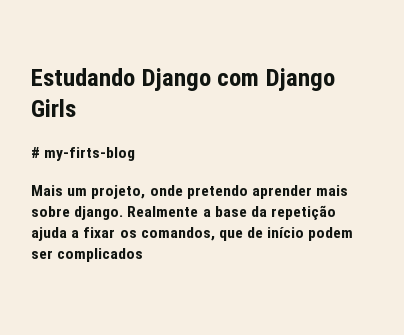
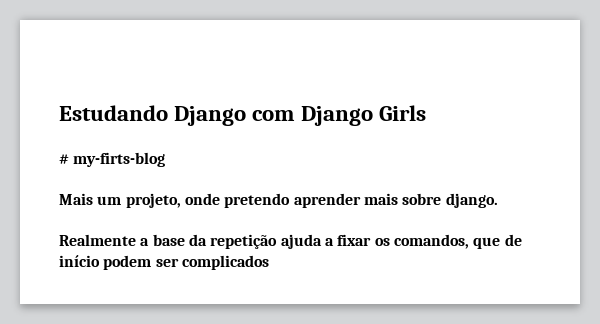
(124, 213) none -> (498, 200) //

